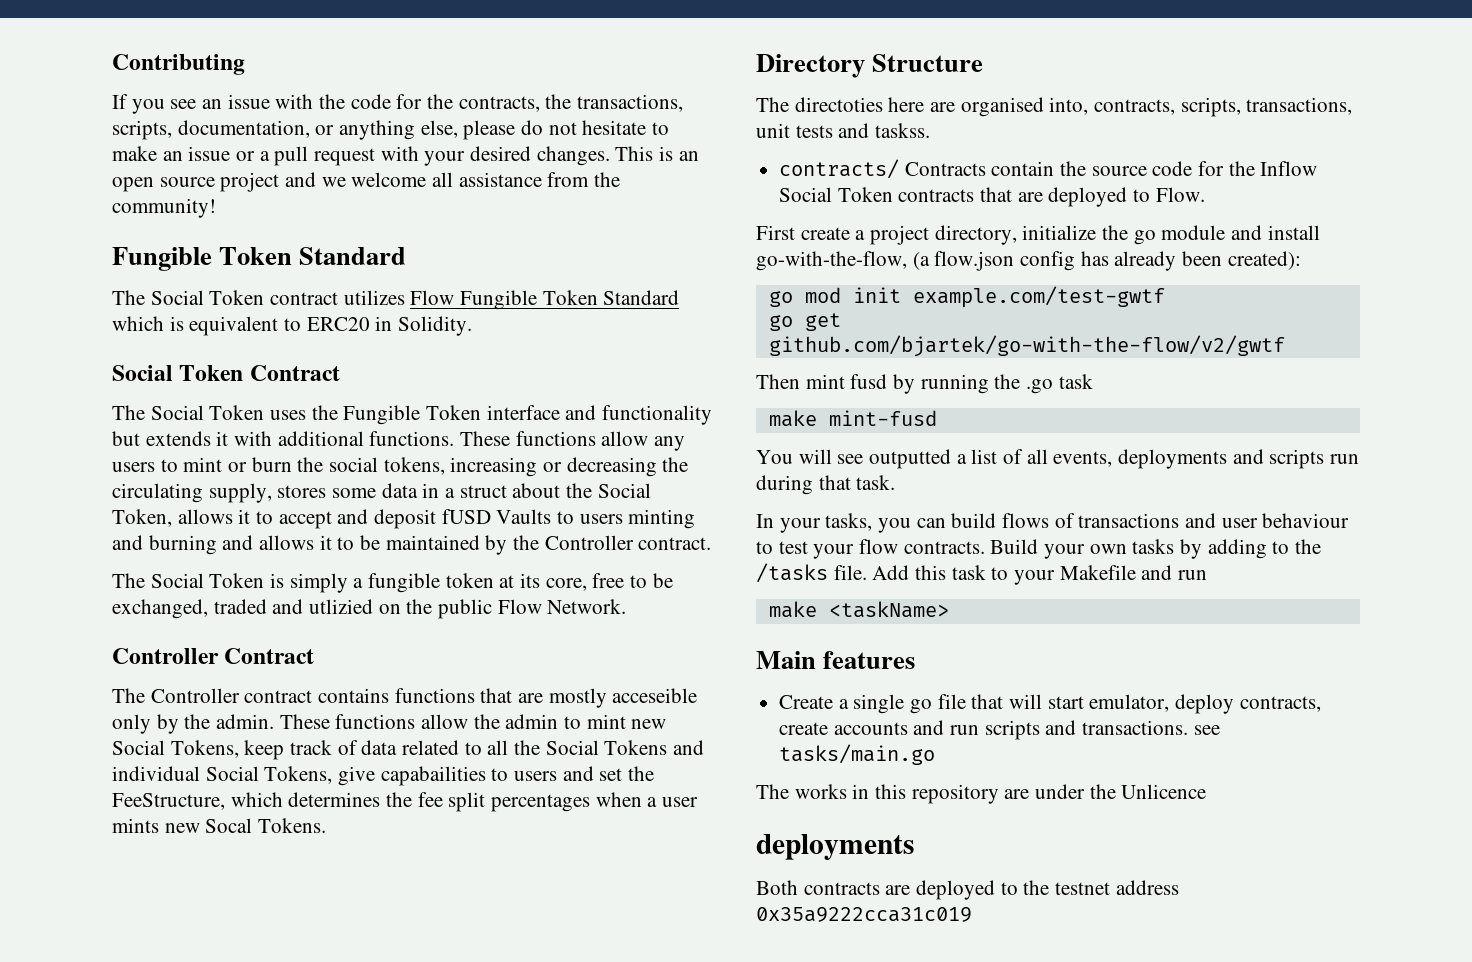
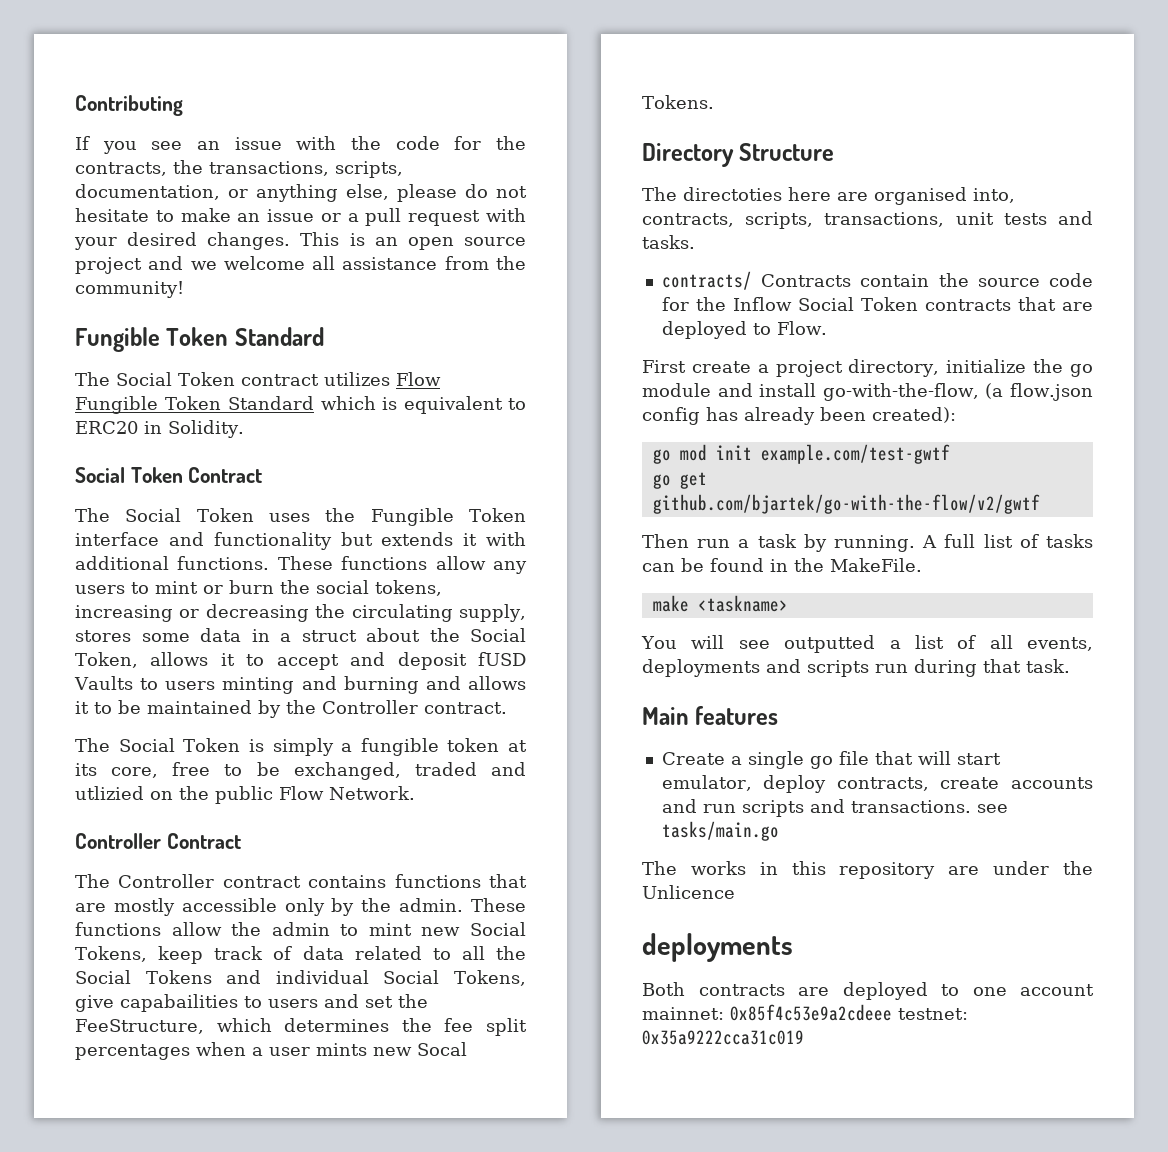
[612,688,698,703] acceseible -> [181,898,277,912] accessible
[875,123,931,138] taskss. -> [642,235,695,249] tasks.
[805,374,1093,394] [768,410,937,427] mint fusd by running the .go task // make mint-fusd -> [697,534,1093,552] [642,558,922,572] [652,595,788,612] run a task by running. A full list of tasks can be found in the MakeFile. // make <taskname>
[756,513,1350,533] [756,539,1322,559] [756,563,1208,585] [768,601,949,618] // In your tasks, you can build flows of transactions and user behaviour to test your flow contracts. Build your own tasks by adding to the /tasks file. Add this task to your Makefile and run // make <taskName> -> (1070, 666) none
[1023,880,1179,895] the testnet address -> [972,984,1094,996] [642,1004,968,1021] one account mainnet: 0x85f4c53e9a2cdeee testnet:

